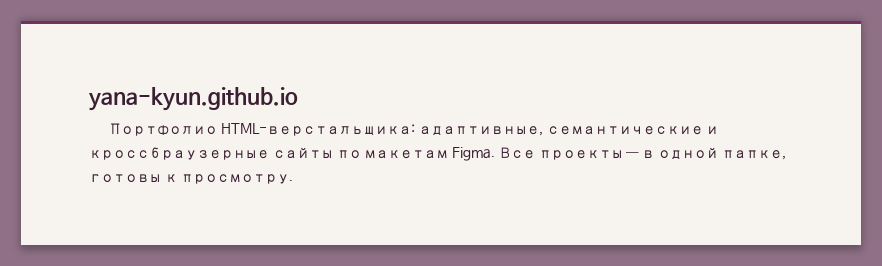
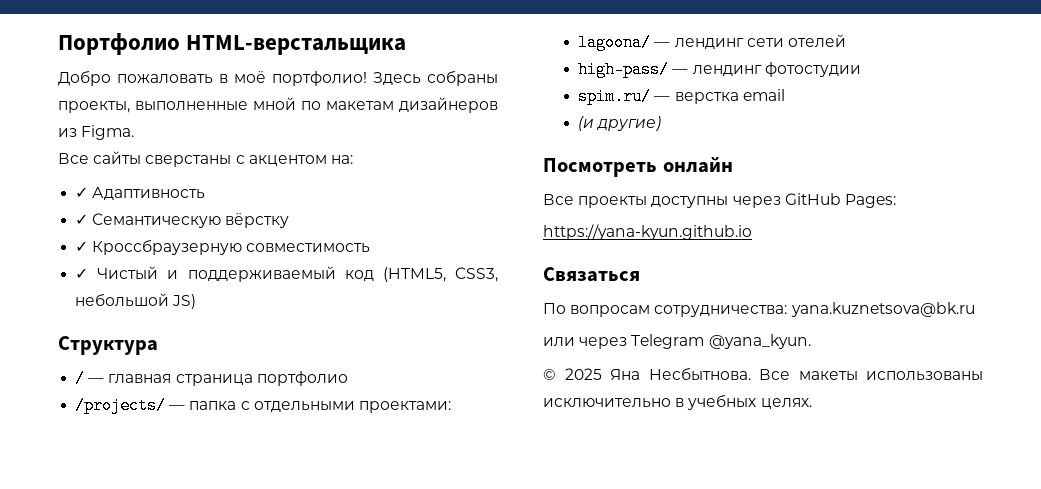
[88,87,298,111] [109,123,719,136] [89,147,786,161] [89,174,293,184] yana-kyun.github.io // Портфолио HTML-верстальщика: адаптивные, семантические и кроссбраузерные сайты по макетам Figma. Все проекты — в одной папке, готовы к просмотру. -> [58,33,407,55] [58,70,498,86] [58,97,498,113] [58,125,135,140] [58,151,353,167] [75,187,206,200] [75,213,290,228] [75,239,371,255] [75,266,498,282] [75,293,197,309] [58,336,158,355] [75,370,348,387] [75,397,451,414] [578,34,847,51] [578,61,861,78] [578,88,785,105] [578,116,662,131] [543,157,733,177] [543,193,896,208] [543,224,752,240] [543,267,640,282] [543,302,975,317] [543,334,811,349] [543,367,983,381] [543,394,812,410] Портфолио HTML-верстальщика // Добро пожаловать в моё портфолио! Здесь собраны проекты, выполненные мной по макетам дизайнеров из Figma. // Все сайты сверстаны с акцентом на: // ✓ Адаптивность // ✓ Семантическую вёрстку // ✓ Кроссбраузерную совместимость // ✓ Чистый и поддерживаемый код (HTML5, CSS3, небольшой JS) // Структура // / — главная страница портфолио // /projects/ — папка с отдельными проектами: // lagoona/ — лендинг сети отелей // high-pass/ — лендинг фотостудии // spim.ru/ — верстка email // (и другие) // Посмотреть онлайн // Все проекты доступны через GitHub Pages: // https://yana-kyun.github.io // Связаться // По вопросам сотрудничества: yana.kuznetsova@bk.ru // или через Telegram @yana_kyun. // © 2025 Яна Несбытнова. Все макеты использованы исключительно в учебных целях.

